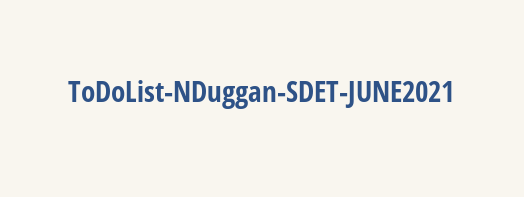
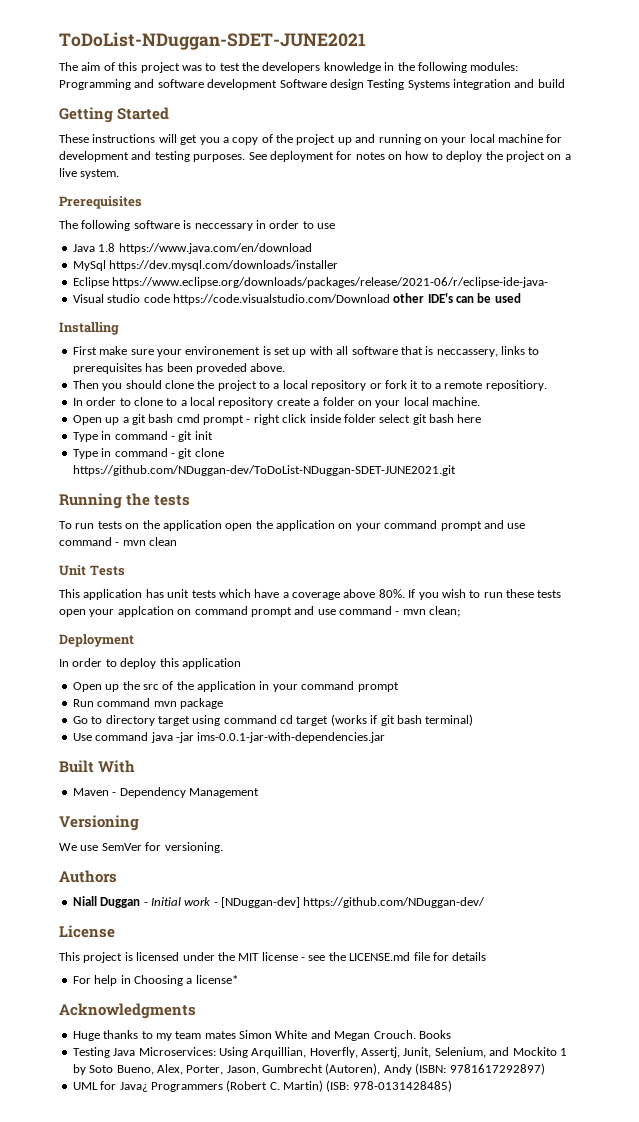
(454, 94) none -> [59,62,519,73] [59,79,565,90] [59,107,170,123] [59,134,563,145] [59,151,571,162] [59,168,120,179] [59,196,142,209] [59,220,335,231] [72,243,312,254] [72,260,339,271] [72,277,549,288] [72,293,521,305] [59,322,119,335] [72,346,540,357] [72,363,286,374] [72,380,547,391] [72,397,480,408] [72,414,482,425] [72,431,213,442] [72,448,224,459] [72,465,456,476] [59,493,191,509] [59,520,526,531] [59,537,178,546] [59,565,125,576] [59,589,562,600] [59,606,461,617] [59,634,134,647] [59,658,241,669] [72,681,399,692] [72,698,223,709] [72,714,474,726] [72,732,386,743] [59,760,136,773] [72,787,259,798] [59,815,139,831] [59,842,223,853] [59,870,117,883] [72,896,486,908] [59,925,115,938] [59,952,487,963] [72,975,238,986] [59,1003,196,1019] [72,1030,451,1041] [72,1047,567,1058] [72,1063,545,1075] [72,1080,452,1092] // The aim of this project was to test the developers knowledge in the following modules: Programming and software development Software design Testing Systems integration and build // Getting Started // These instructions will get you a copy of the project up and running on your local machine for development and testing purposes. See deployment for notes on how to deploy the project on a live system. // Prerequisites // The following software is neccessary in order to use // Java 1.8 https://www.java.com/en/download // MySql https://dev.mysql.com/downloads/installer // Eclipse https://www.eclipse.org/downloads/packages/release/2021-06/r/eclipse-ide-java- // Visual studio code https://code.visualstudio.com/Download other IDE's can be used // Installing // First make sure your environement is set up with all software that is neccassery, links to prerequisites has been proveded above. // Then you should clone the project to a local repository or fork it to a remote repositiory. // In order to clone to a local repository create a folder on your local machine. // Open up a git bash cmd prompt - right click inside folder select git bash here // Type in command - git init // Type in command - git clone https://github.com/NDuggan-dev/ToDoList-NDuggan-SDET-JUNE2021.git // Running the tests // To run tests on the application open the application on your command prompt and use command - mvn clean // Unit Tests // This application has unit tests which have a coverage above 80%. If you wish to run these tests open your applcation on command prompt and use command - mvn clean; // Deployment // In order to deploy this application // Open up the src of the application in your command prompt // Run command mvn package // Go to directory target using command cd target (works if git bash terminal) // Use command java -jar ims-0.0.1-jar-with-dependencies.jar // Built With // Maven - Dependency Management // Versioning // We use SemVer for versioning. // Authors // Niall Duggan - Initial work - [NDuggan-dev] https://github.com/NDuggan-dev/ // License // This project is licensed under the MIT license - see the LICENSE.md file for details // For help in Choosing a license* // Acknowledgments // Huge thanks to my team mates Simon White and Megan Crouch. Books // Testing Java Microservices: Using Arquillian, Hoverfly, Assertj, Junit, Selenium, and Mockito 1 by Soto Bueno, Alex, Porter, Jason, Gumbrecht (Autoren), Andy (ISBN: 9781617292897) // UML for Java¿ Programmers (Robert C. Martin) (ISB: 978-0131428485)

